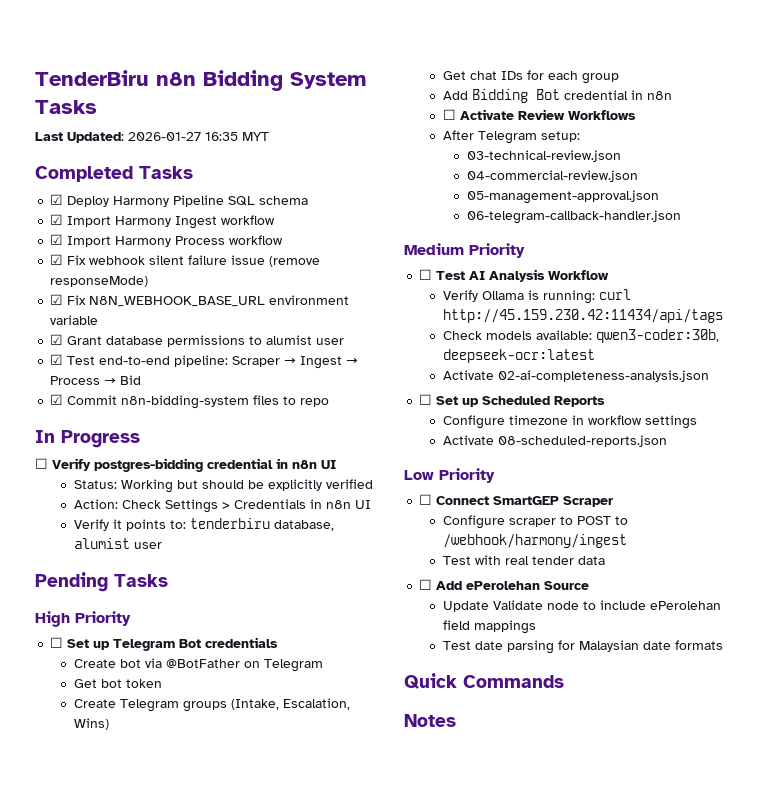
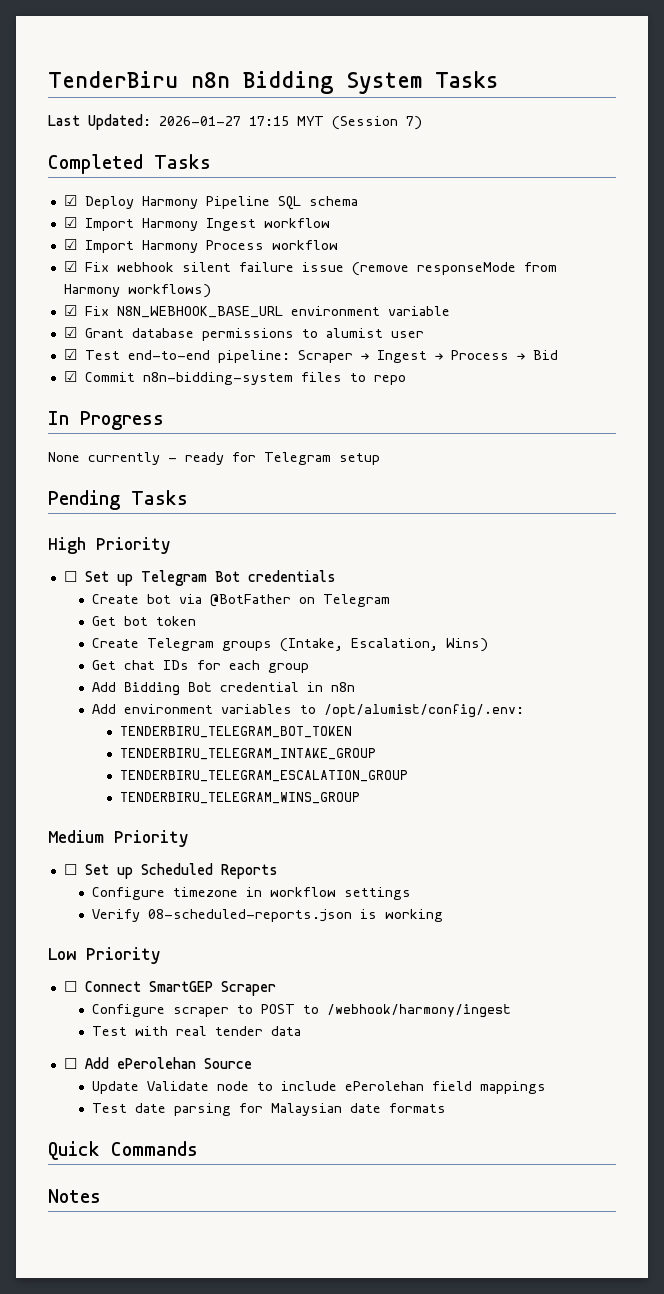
[205,132,238,141] 16:35 -> [249,116,289,126] 17:15
(269, 136) none -> [332,116,422,130] (Session 7)
[50,276,149,287] responseMode) -> [416,262,557,275] [63,284,211,298] responseMode from Harmony workflows)
[35,458,336,472] [73,479,373,493] [73,499,371,513] [73,518,334,531] [73,538,162,549] ☐ Verify postgres-bidding credential in n8n UI // Status: Working but should be explicitly verified // Action: Check Settings > Credentials in n8n UI // Verify it points to: tenderbiru database, alumist user -> [48,452,380,465] None currently - ready for Telegram setup
[442,109,636,120] [442,130,580,144] [466,150,621,162] [466,170,638,182] [466,190,659,204] [466,210,681,224] [404,243,525,258] [419,269,610,282] [442,289,631,304] [442,309,723,323] [442,329,719,343] [442,349,595,363] [442,370,709,382] ☐ Activate Review Workflows // After Telegram setup: // 03-technical-review.json // 04-commercial-review.json // 05-management-approval.json // 06-telegram-callback-handler.json // Medium Priority // ☐ Test AI Analysis Workflow // Verify Ollama is running: curl http://45.159.230.42:11434/api/tags // Check models available: qwen3-coder:30b, deepseek-ocr:latest // Activate 02-ai-completeness-analysis.json -> [92,704,525,718] [120,726,353,738] [120,748,377,760] [120,770,409,782] [120,792,361,804] [48,830,189,847] Add environment variables to /opt/alumist/config/.env: // TENDERBIRU_TELEGRAM_BOT_TOKEN // TENDERBIRU_TELEGRAM_INTAKE_GROUP // TENDERBIRU_TELEGRAM_ESCALATION_GROUP // TENDERBIRU_TELEGRAM_WINS_GROUP // Medium Priority
[442,435,494,445] Activate -> [92,909,141,922] Verify
(667, 441) none -> [360,909,444,922] is working

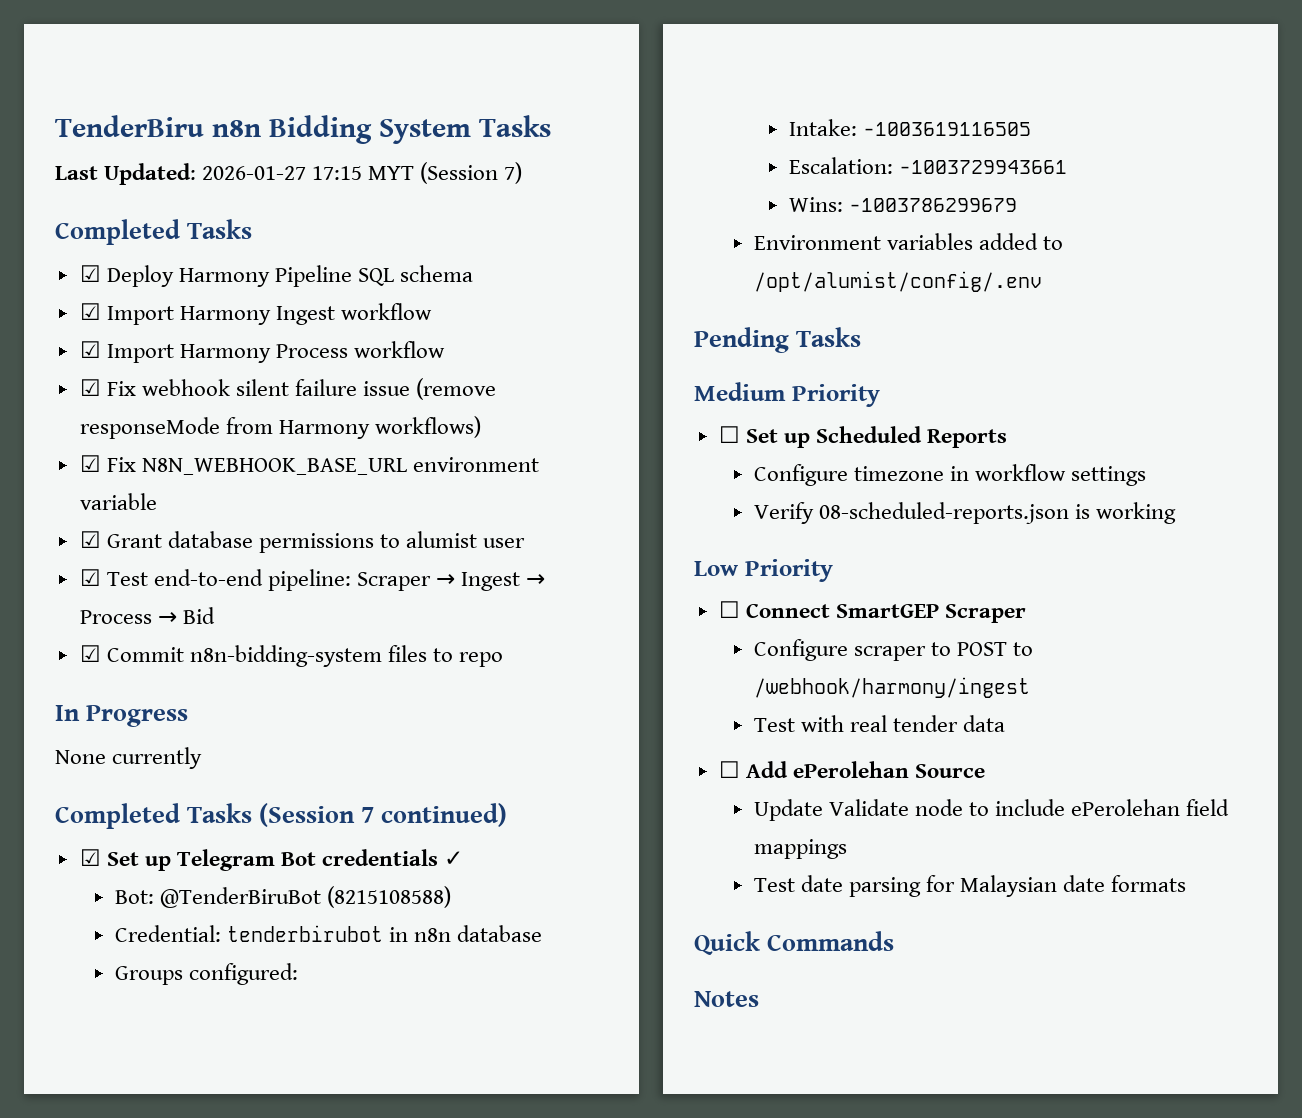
[168,452,380,465] [48,490,188,510] [48,537,171,554] [63,571,77,582] - ready for Telegram setup // Pending Tasks // High Priority // ☐ -> [55,803,508,829] [79,849,101,866] // Completed Tasks (Session 7 continued) // ☑
[92,594,391,607] [92,616,197,626] [92,638,489,652] [92,660,310,673] [92,682,356,696] [92,704,525,718] [120,726,353,738] [120,748,377,760] [120,770,409,782] [120,792,361,804] // Create bot via @BotFather on Telegram // Get bot token // Create Telegram groups (Intake, Escalation, Wins) // Get chat IDs for each group // Add Bidding Bot credential in n8n // Add environment variables to /opt/alumist/config/.env: // TENDERBIRU_TELEGRAM_BOT_TOKEN // TENDERBIRU_TELEGRAM_INTAKE_GROUP // TENDERBIRU_TELEGRAM_ESCALATION_GROUP // TENDERBIRU_TELEGRAM_WINS_GROUP -> [444,851,464,866] [114,886,451,908] [114,925,543,942] [114,963,298,985] [788,119,1031,136] [788,157,1067,174] [788,197,1017,212] [753,233,1064,250] [753,271,1042,292] [694,327,862,353] ✓ // Bot: @TenderBiruBot (8215108588) // Credential: tenderbirubot in n8n database // Groups configured: // Intake: -1003619116505 // Escalation: -1003729943661 // Wins: -1003786299679 // Environment variables added to /opt/alumist/config/.env // Pending Tasks

